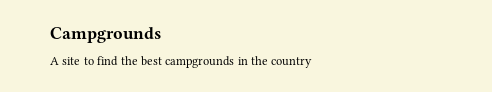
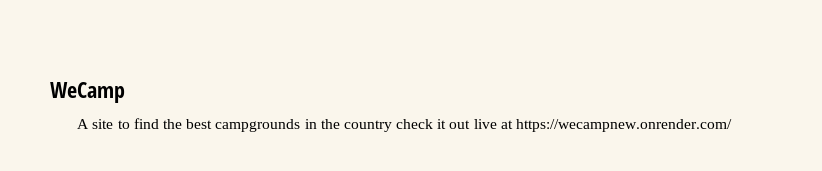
[50,27,161,43] Campgrounds -> [50,82,125,103] WeCamp
(313, 62) none -> [396,119,732,132] check it out live at https://wecampnew.onrender.com/

